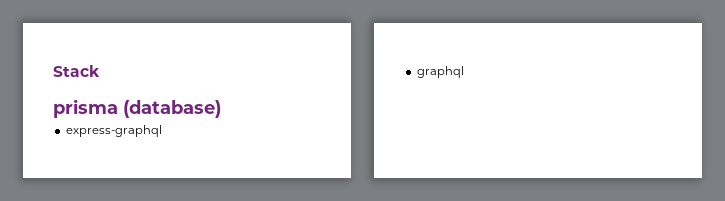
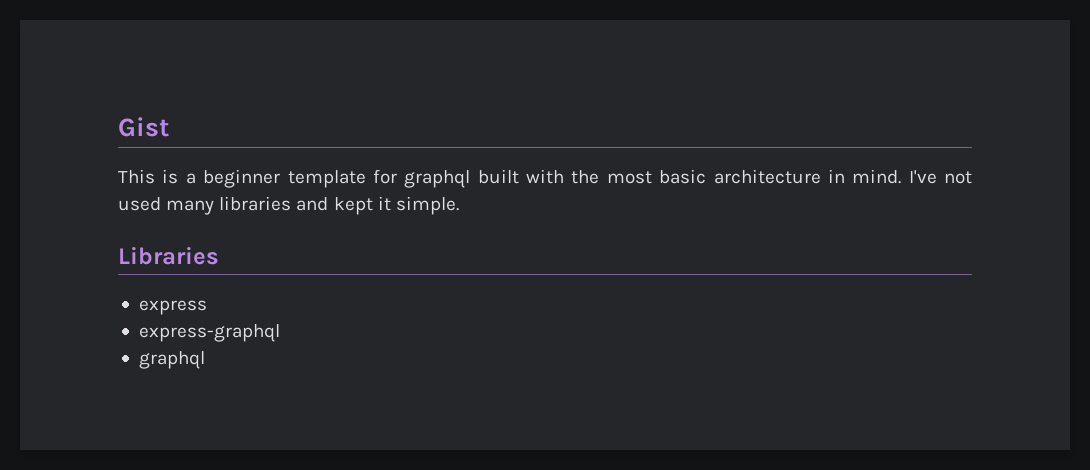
[53,65,100,77] [53,99,221,118] Stack // prisma (database) -> [118,117,169,137] [118,169,972,188] [118,196,459,215] [118,246,219,265] [138,300,207,315] Gist // This is a beginner template for graphql built with the most basic architecture in mind. I've not used many libraries and kept it simple. // Libraries // express

